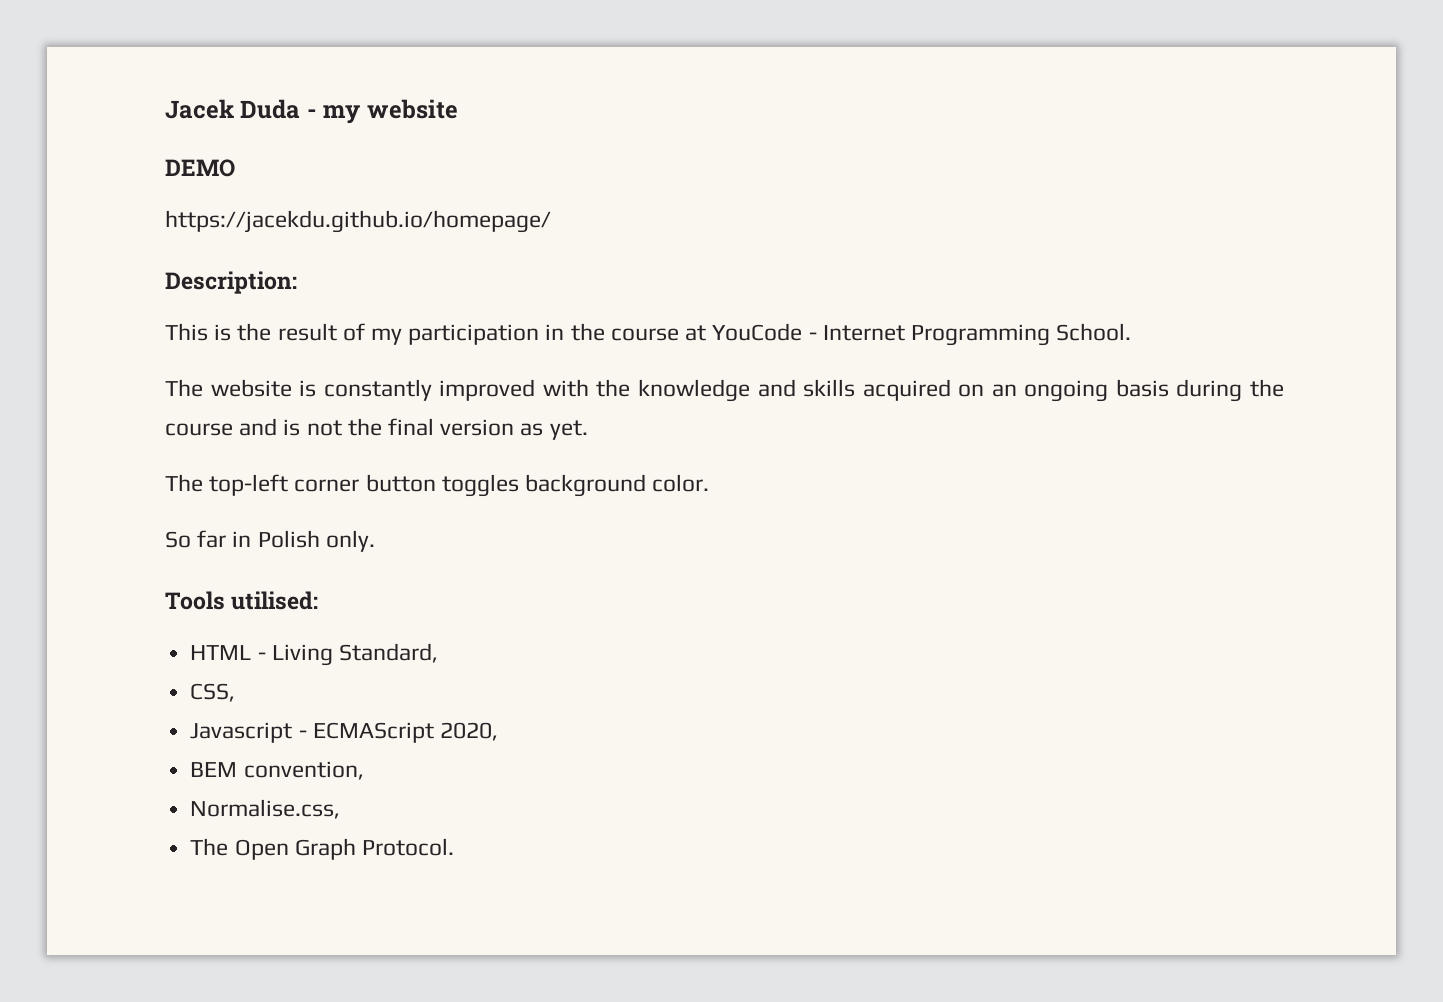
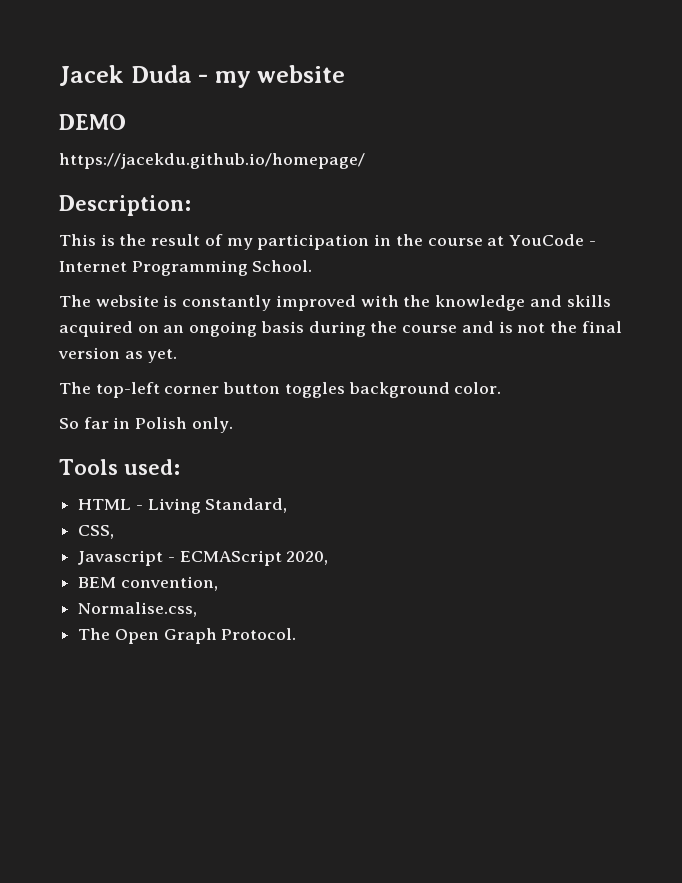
[231,591,319,610] utilised: -> [123,459,180,475] used:

